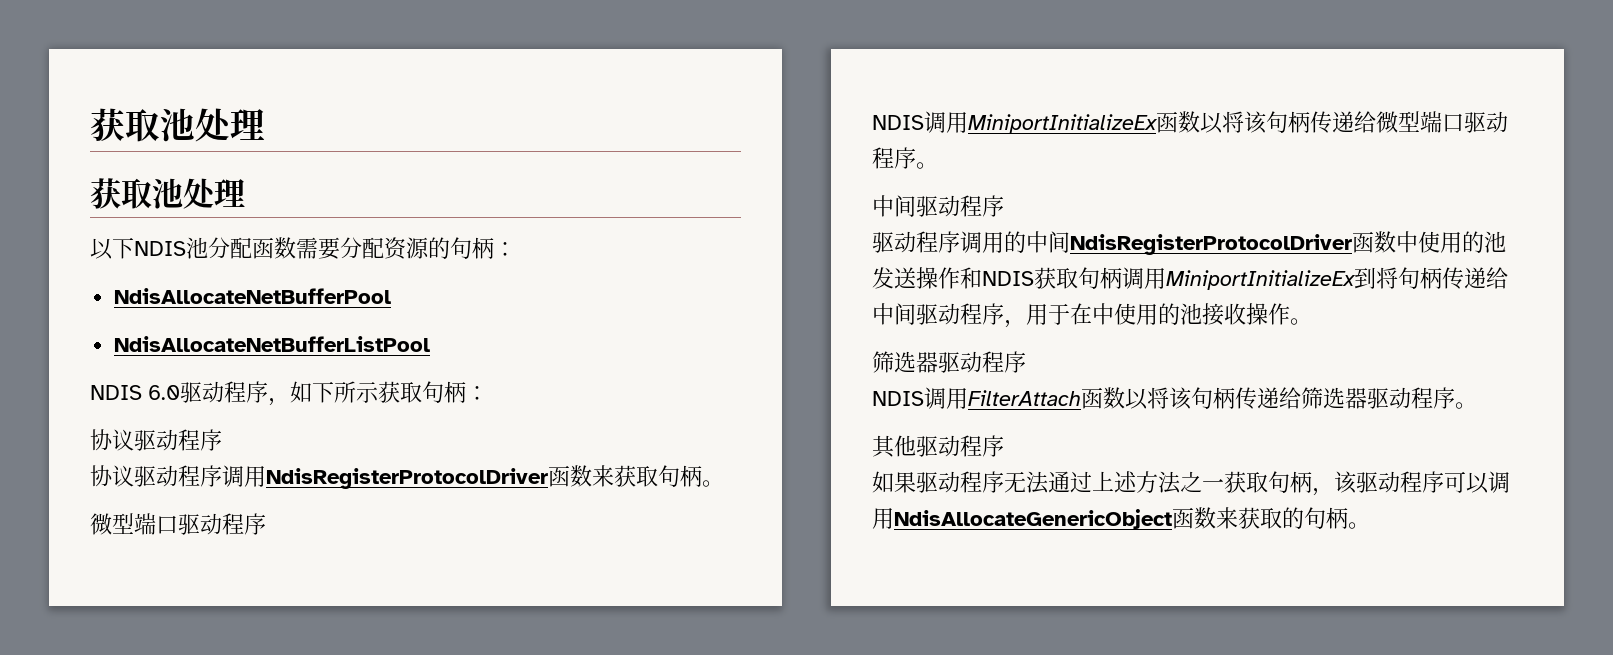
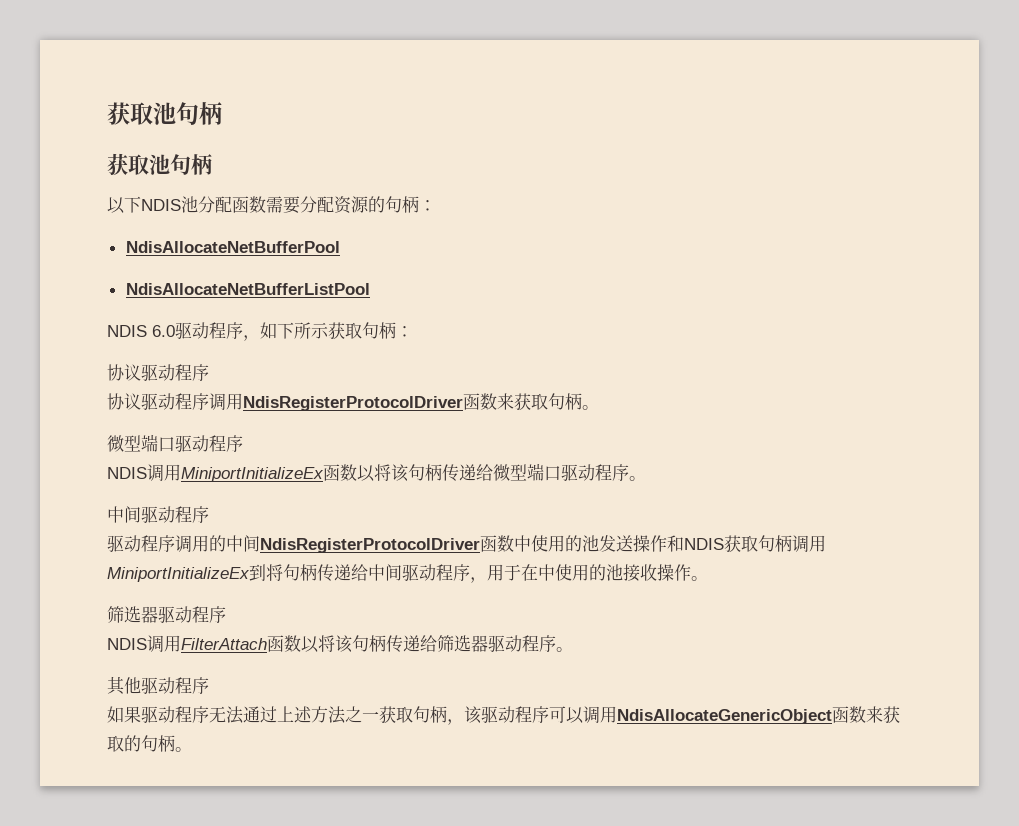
[90,108,265,142] [90,178,245,209] 获取池处理 // 获取池处理 -> [107,102,222,126] [107,153,212,175] 获取池句柄 // 获取池句柄

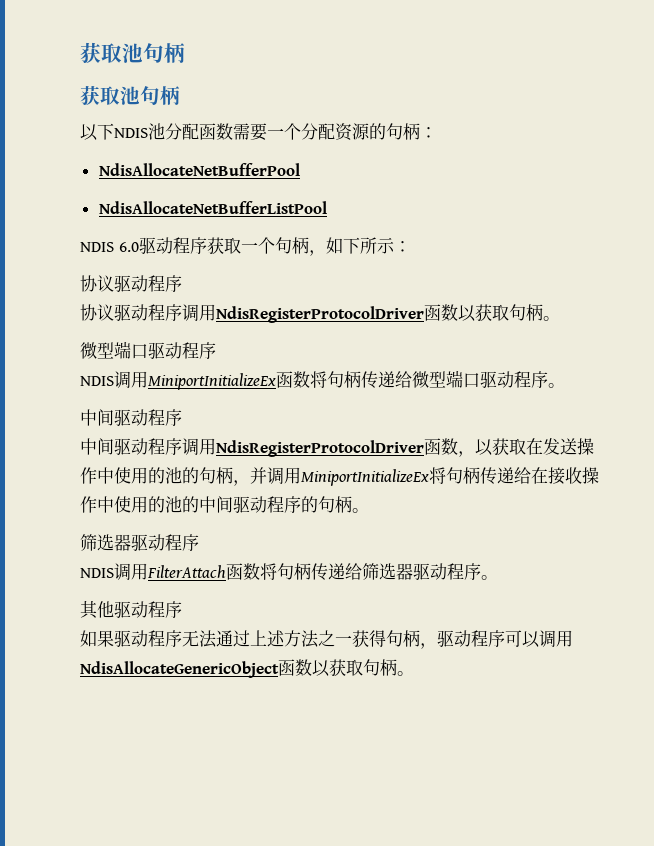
(300, 205) none -> [267,123,301,140] 一个
(243, 330) none -> [206,237,309,254] 获取一个句柄
[328,322,396,339] 获取句柄 -> (395, 245) none
[497,393,514,410] 来 -> [458,305,476,322] 以
[357,464,409,482] 以将该 -> [310,371,327,388] 将
[107,535,826,553] [107,564,691,583] 驱动程序调用的中间NdisRegisterProtocolDriver函数中使用的池发送操作和NDIS获取句柄调用MiniportInitializeEx到将句柄传递给中间驱动程序，用于在中使用的池接收操作 -> [80,438,594,457] [80,467,599,486] [80,496,352,513] 中间驱动程序调用NdisRegisterProtocolDriver函数，以获取在发送操作中使用的池的句柄，并调用MiniportInitializeEx将句柄传递给在接收操作中使用的池的中间驱动程序的句柄
[301,635,353,653] 以将该 -> [260,563,277,580] 将
[396,706,482,725] 取句柄，该 -> [369,630,437,649] 得句柄，
[866,706,900,723] [107,735,141,752] 来获取的 -> [312,659,363,677] 以获取

